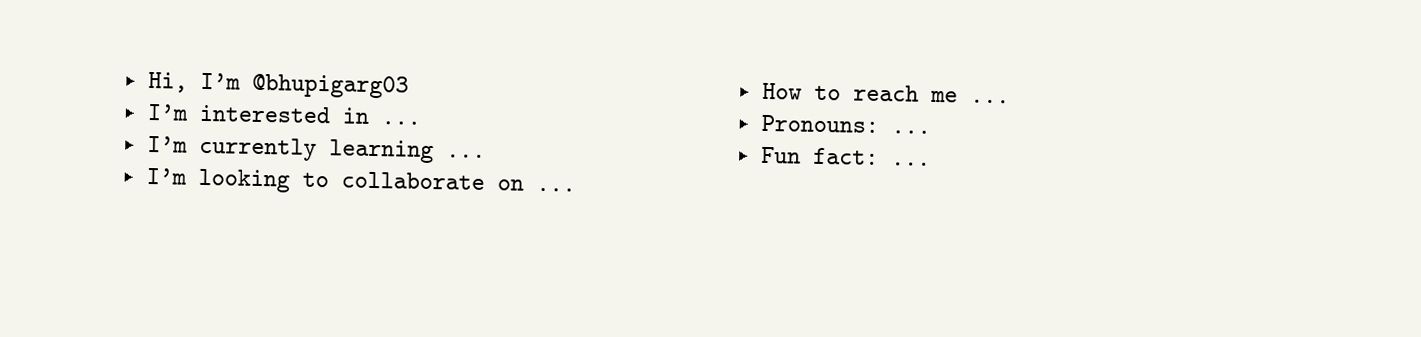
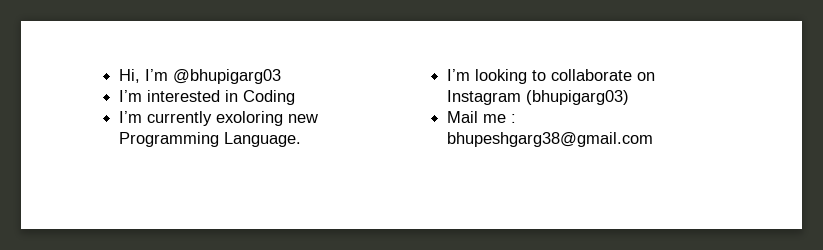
[380,121,421,125] ... -> [243,90,296,105] Coding
[328,139,486,164] learning ... -> [216,111,319,126] [119,132,302,147] exoloring new Programming Language.
[535,187,576,192] [761,82,1010,104] [760,114,931,134] [760,146,931,166] ... // How to reach me ... // Pronouns: ... // Fun fact: ... -> [447,90,630,105] [447,111,517,123] [447,132,654,147] Instagram (bhupigarg03) // Mail me : bhupeshgarg38@gmail.com

